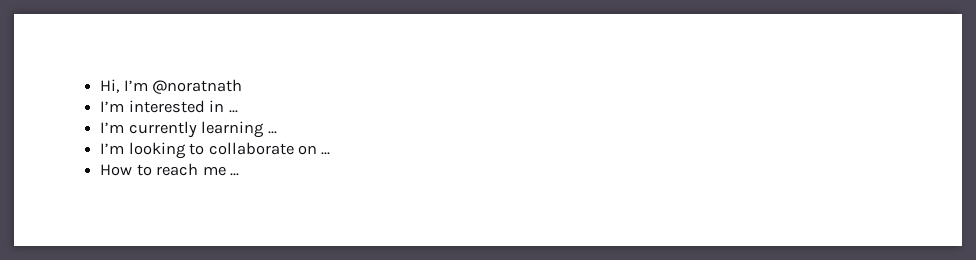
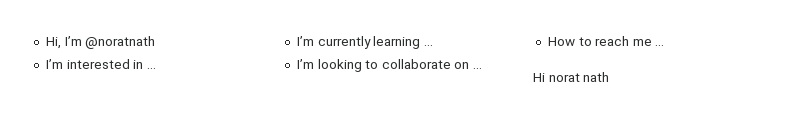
(239, 174) none -> [533,72,610,82] // Hi norat nath

